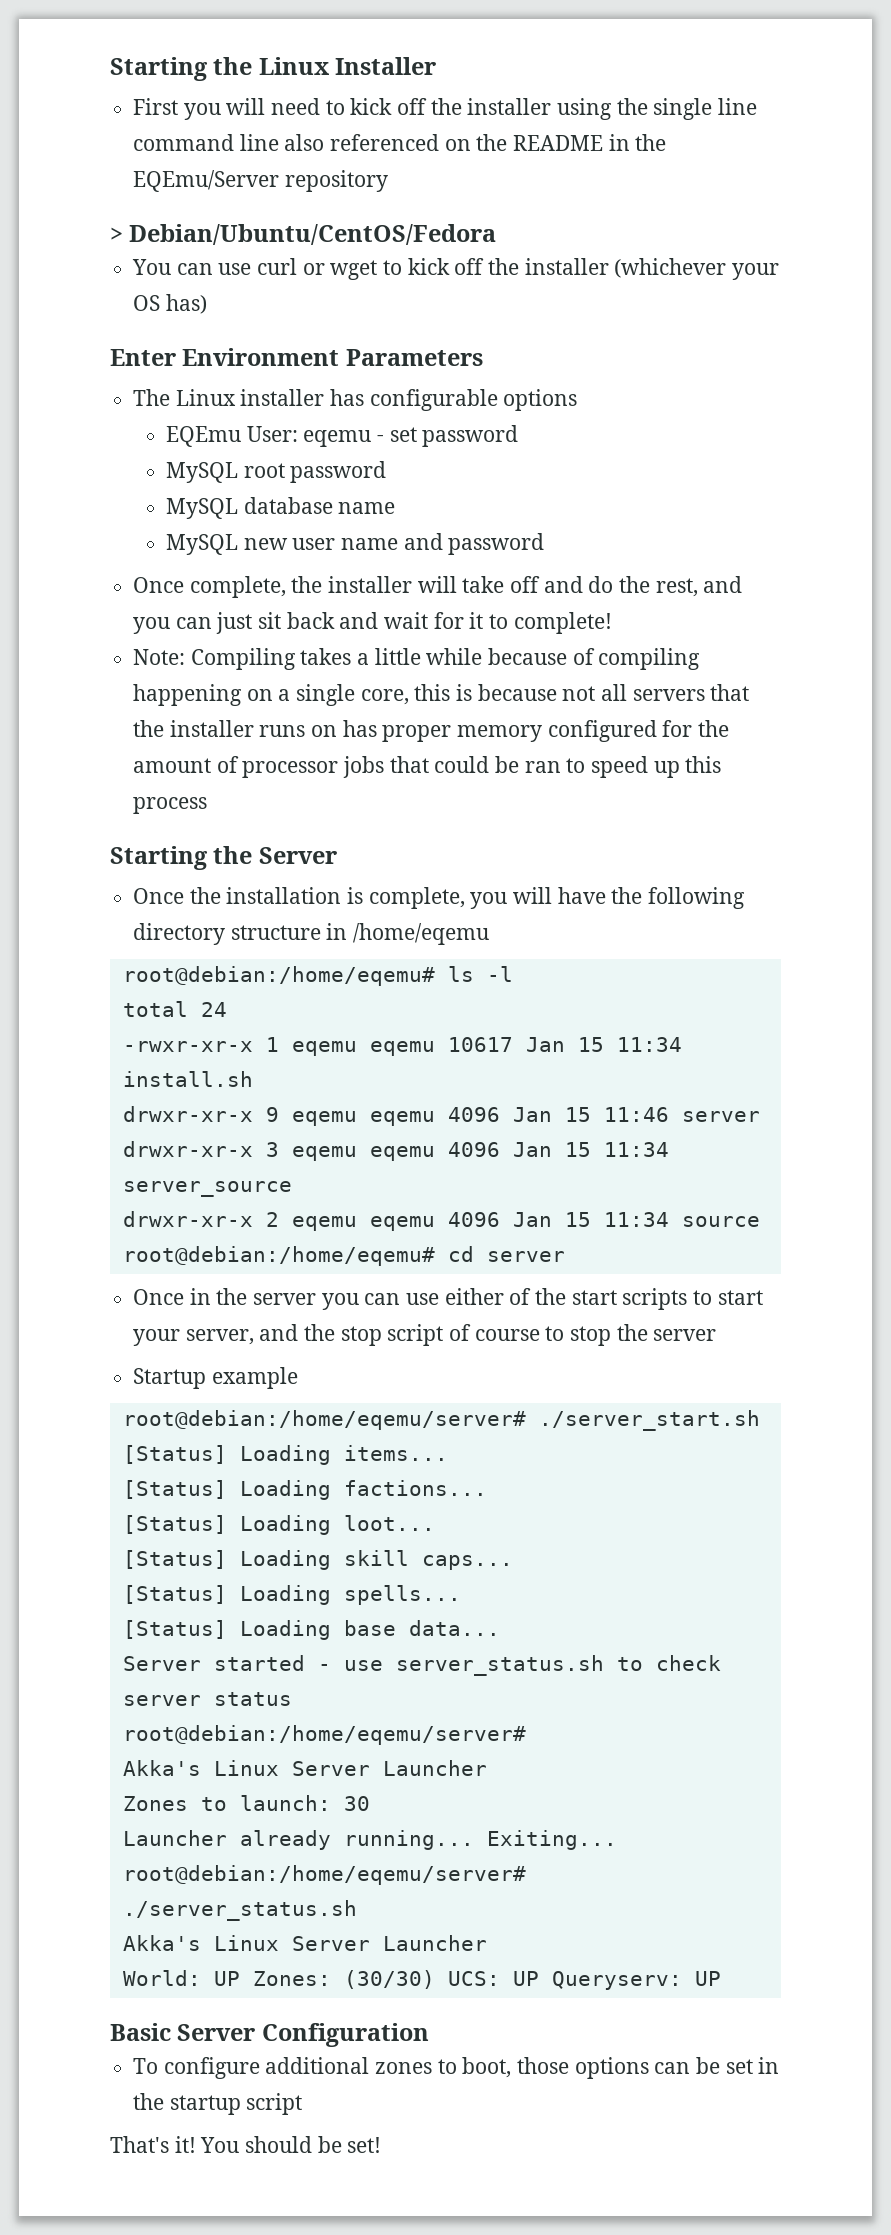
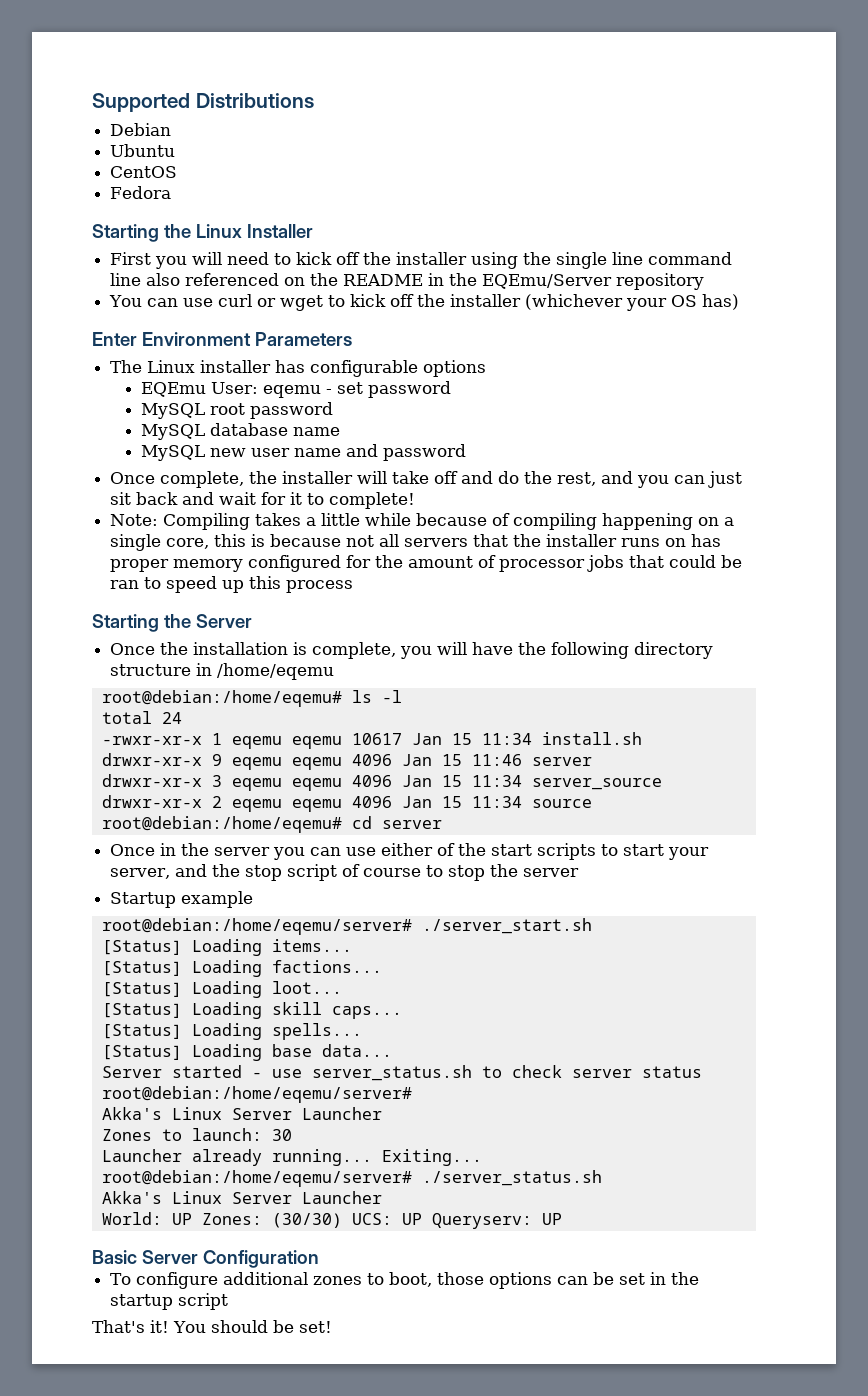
(110, 69) none -> [92,93,314,112] [110,123,172,136] [110,144,176,157] [110,166,178,178] [110,186,172,199] Supported Distributions // Debian // Ubuntu // CentOS // Fedora //
[110,224,497,245] // > Debian/Ubuntu/CentOS/Fedora -> (705, 281) none

